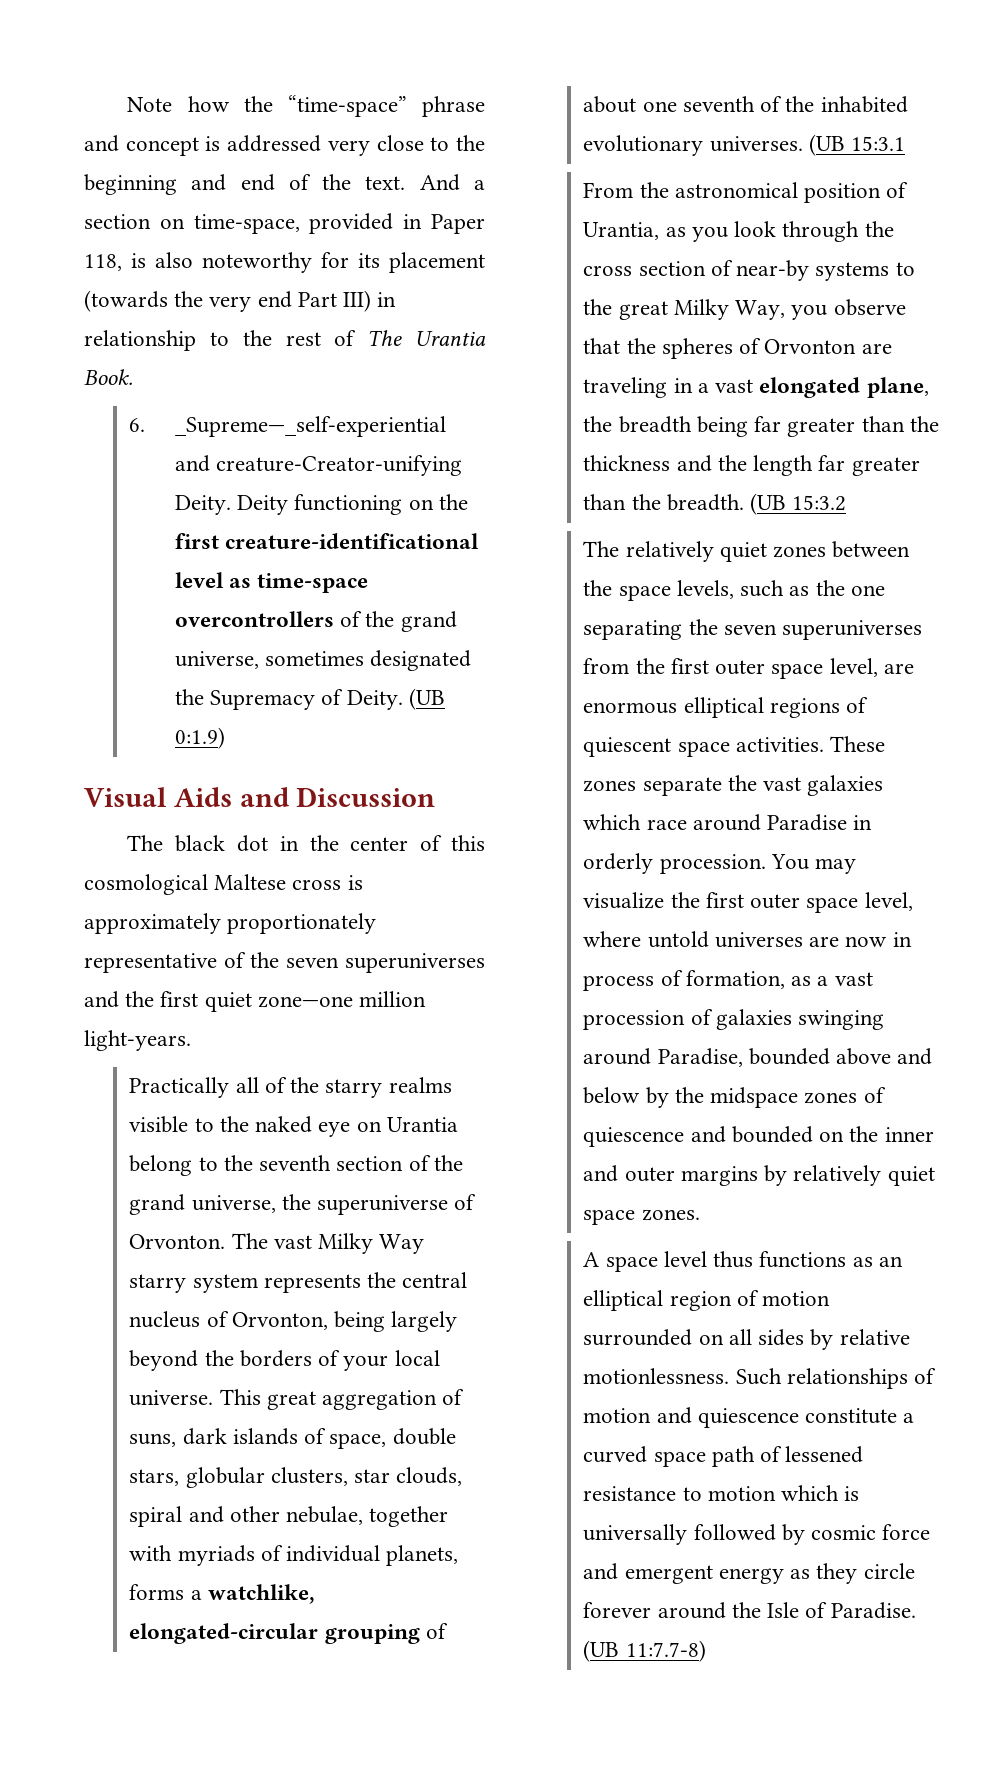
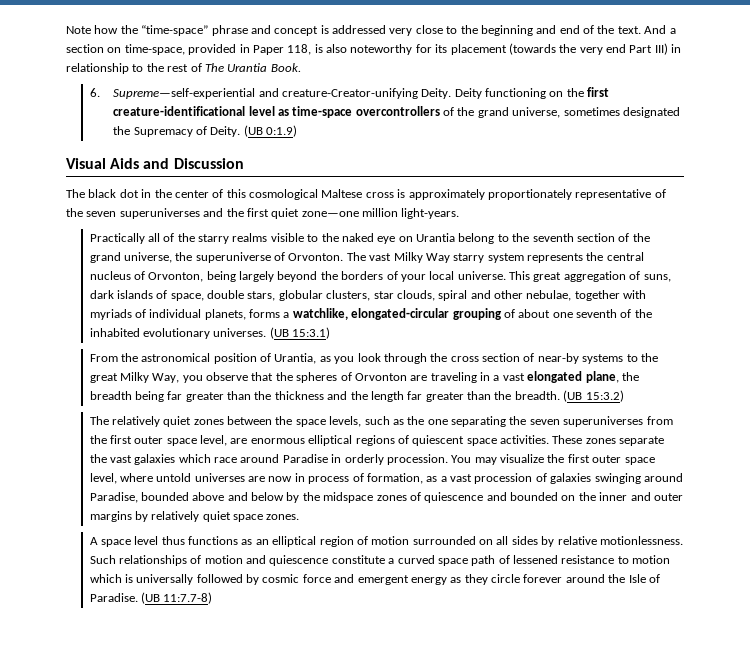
[174,416,446,437] _Supreme—_self-experiential -> [113,88,256,99] Supreme—self-experiential
[851,136,906,151] 15:3.1 -> [292,327,331,339] 15:3.1)
[792,495,847,511] 15:3.2 -> [585,390,624,402] 15:3.2)

